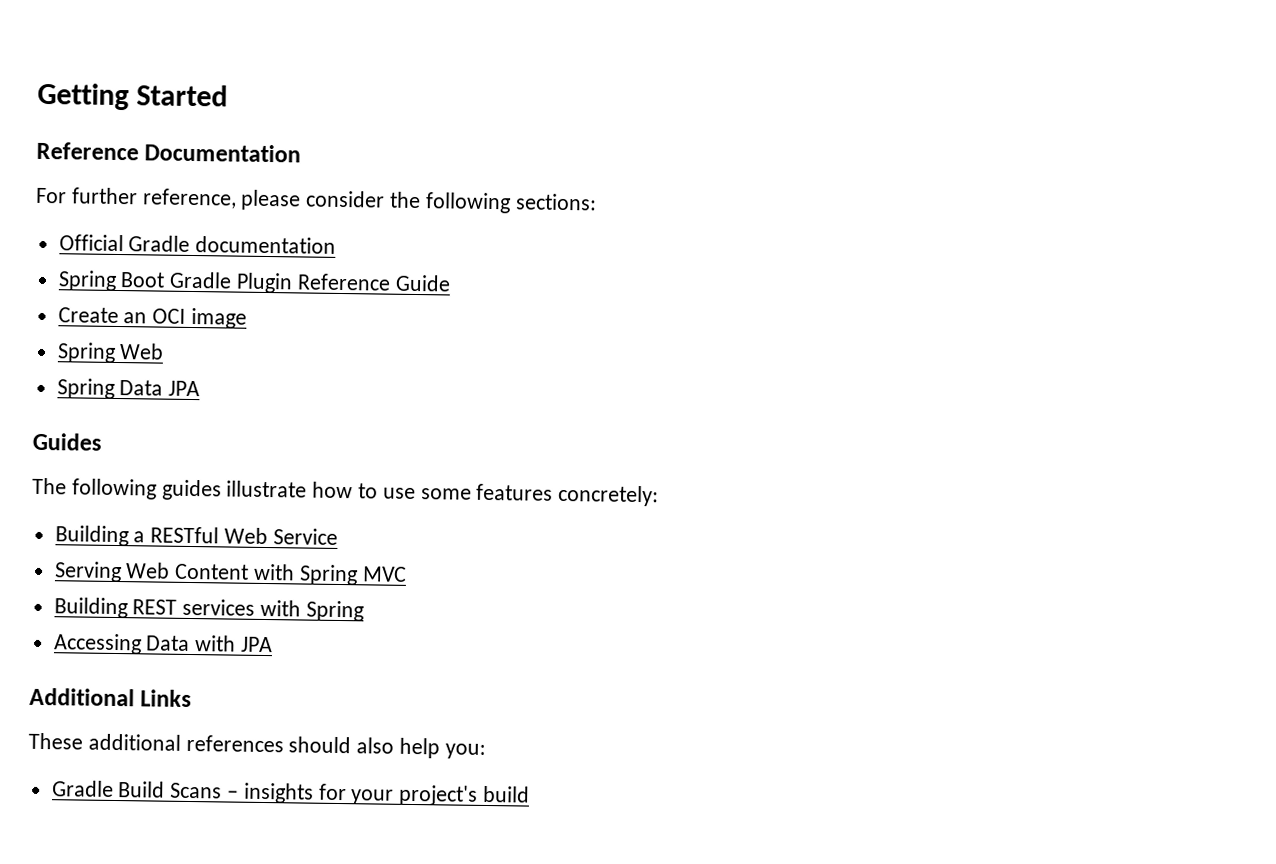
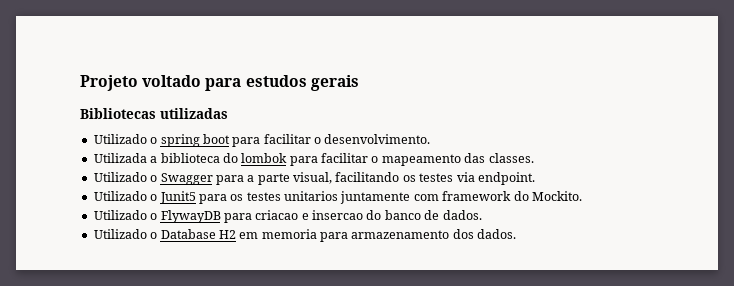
[37,82,229,111] [36,141,302,163] [36,187,597,214] [58,234,337,254] [57,270,451,294] [57,307,248,329] [56,342,165,363] [56,378,201,399] [32,432,102,451] [32,477,660,507] [54,525,338,547] [53,561,407,586] [53,597,364,622] [52,633,274,655] [29,687,193,708] [28,732,486,759] [51,780,531,806] Getting Started // Reference Documentation // For further reference, please consider the following sections: // Official Gradle documentation // Spring Boot Gradle Plugin Reference Guide // Create an OCI image // Spring Web // Spring Data JPA // Guides // The following guides illustrate how to use some features concretely: // Building a RESTful Web Service // Serving Web Content with Spring MVC // Building REST services with Spring // Accessing Data with JPA // Additional Links // These additional references should also help you: // Gradle Build Scans – insights for your project's build -> [80,75,359,91] [80,108,228,119] [93,134,431,147] [93,153,534,166] [93,172,535,185] [93,191,582,204] [93,210,482,223] [93,229,517,242] Projeto voltado para estudos gerais // Bibliotecas utilizadas // Utilizado o spring boot para facilitar o desenvolvimento. // Utilizada a biblioteca do lombok para facilitar o mapeamento das classes. // Utilizado o Swagger para a parte visual, facilitando os testes via endpoint. // Utilizado o Junit5 para os testes unitarios juntamente com framework do Mockito. // Utilizado o FlywayDB para criacao e insercao do banco de dados. // Utilizado o Database H2 em memoria para armazenamento dos dados.

